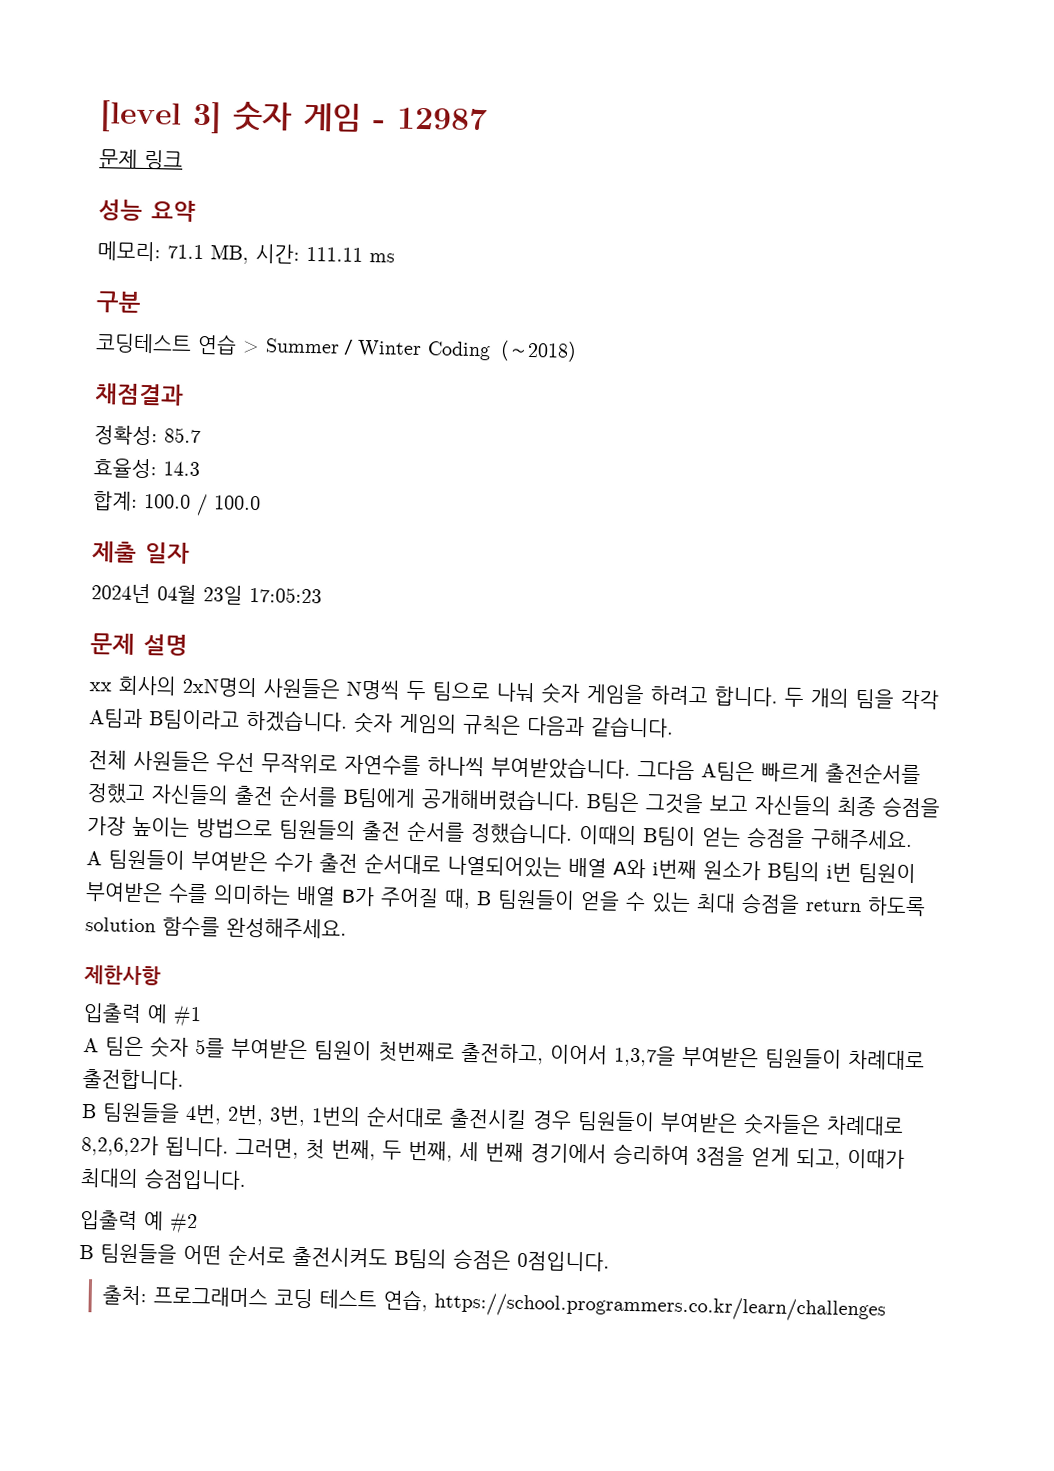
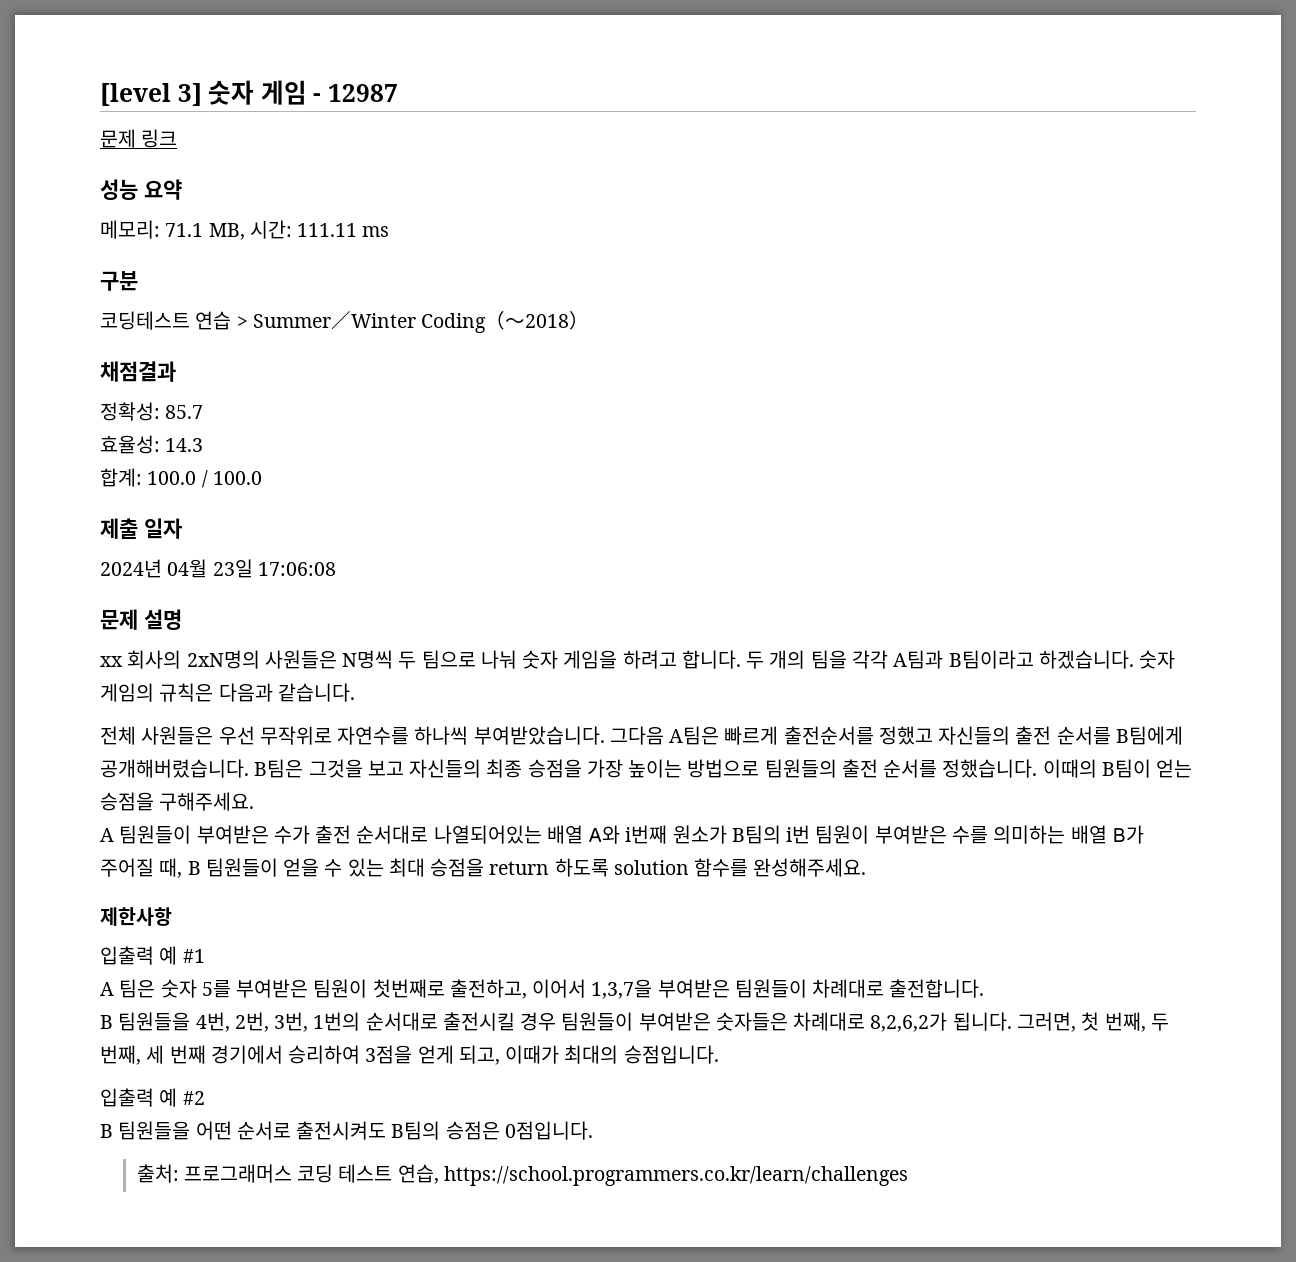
[249,586,322,604] 17:05:23 -> [257,562,336,576] 17:06:08

